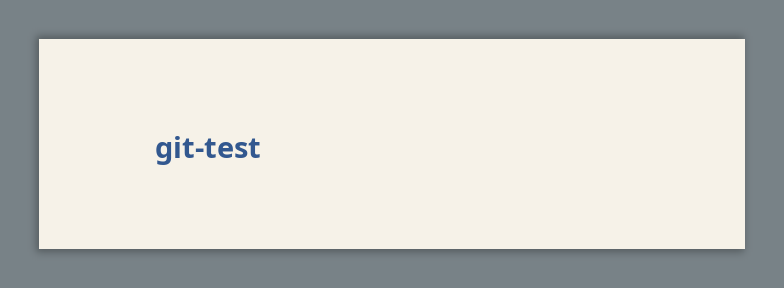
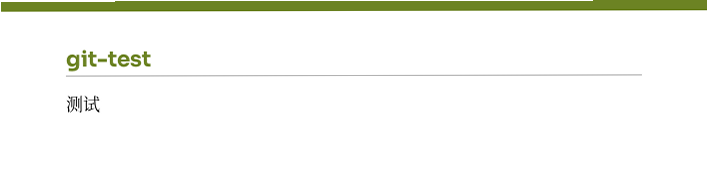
(261, 150) none -> [65,95,101,114] // 测试

